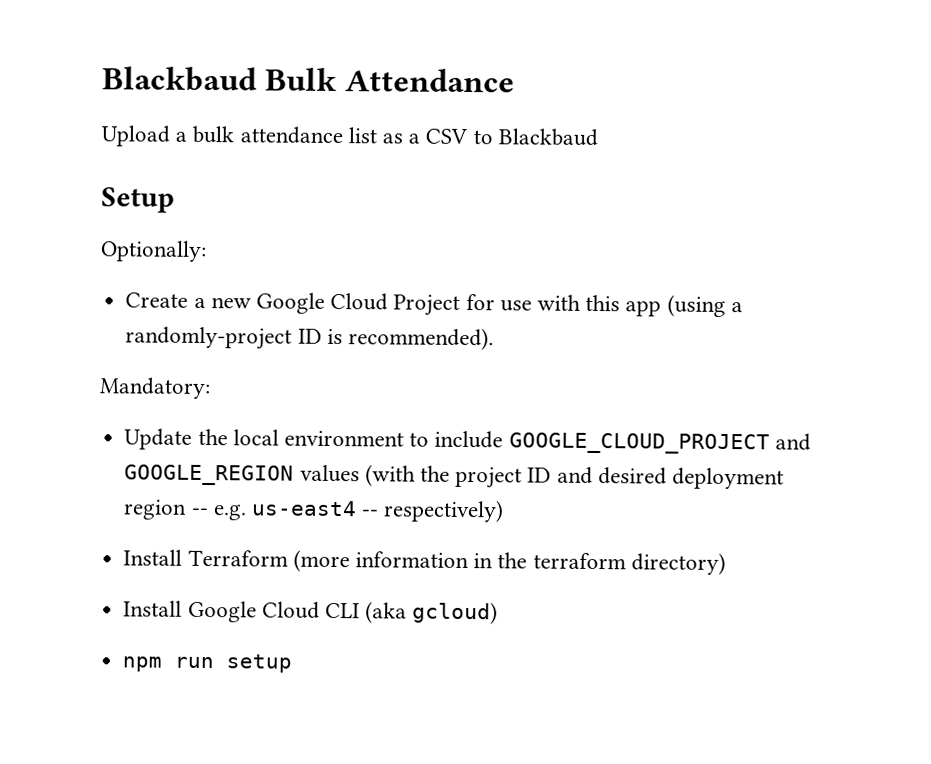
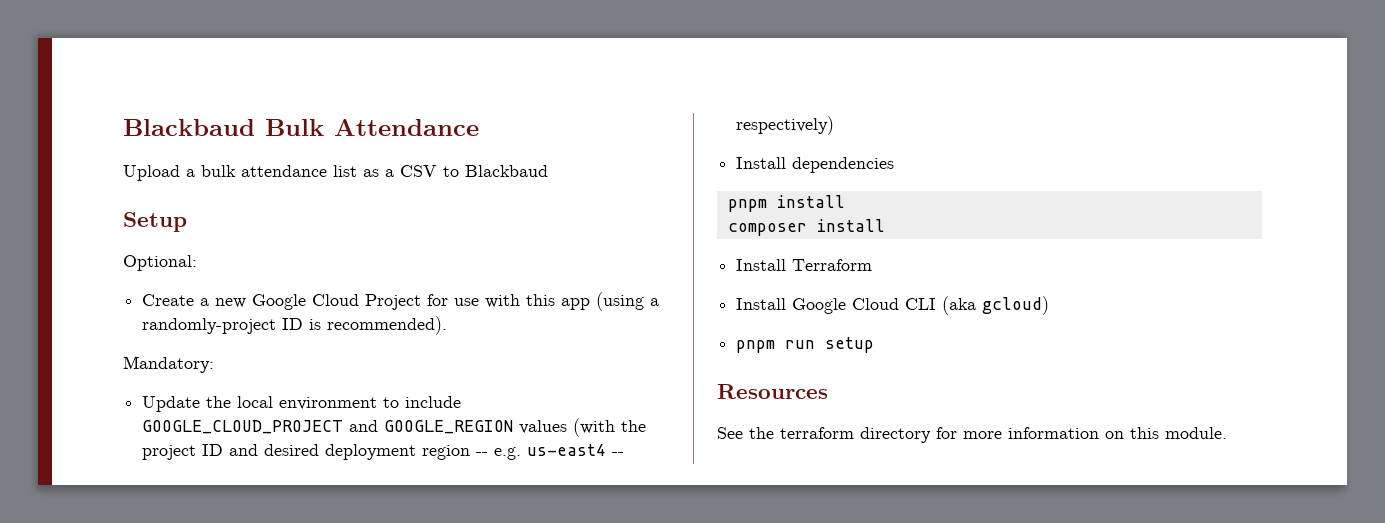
[100,240,207,263] Optionally: -> [123,255,197,271] Optional:
[187,549,726,576] Terraform (more information in the terraform directory) -> [792,157,895,173] [727,195,845,212] [727,219,885,236] [736,259,873,271] dependencies // pnpm install // composer install // Install Terraform
[122,656,163,672] npm -> [736,340,776,353] pnpm
(293, 663) none -> [717,384,828,399] [717,427,1227,443] // Resources // See the terraform directory for more information on this module.

